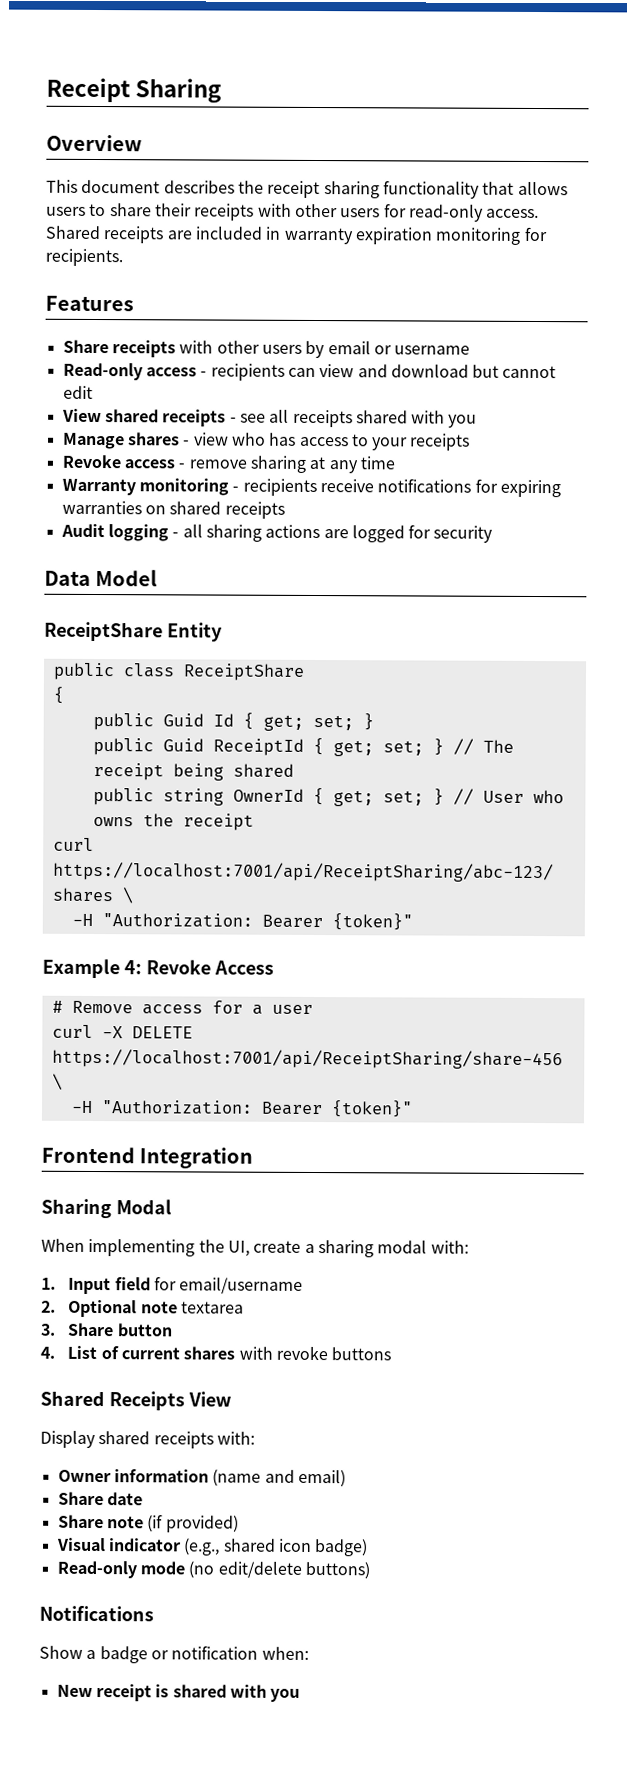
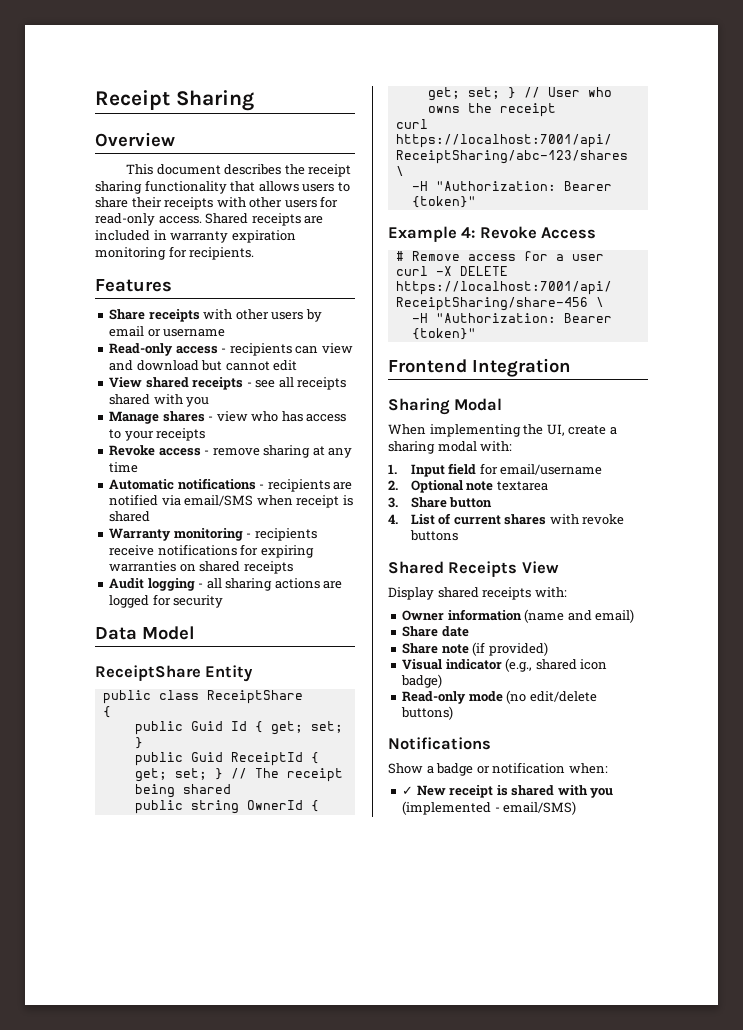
(395, 463) none -> [109,478,353,492] [109,494,353,508] [109,511,151,522] // Automatic notifications - recipients are notified via email/SMS when receipt is shared
(309, 1653) none -> [402,786,414,795] ✓
(301, 1695) none -> [402,801,577,815] (implemented - email/SMS)

